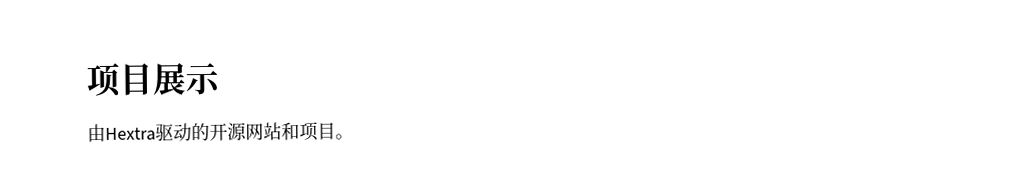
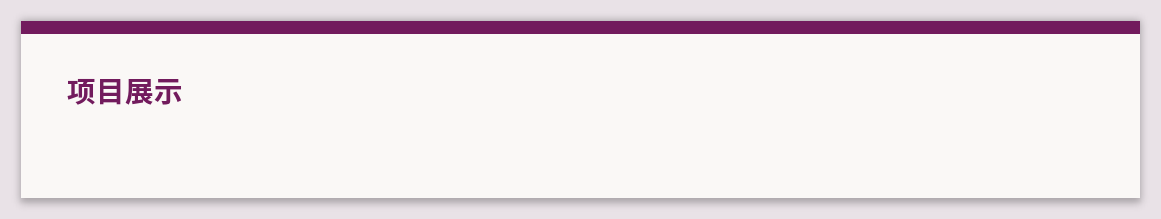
[87,121,354,143] // 由Hextra驱动的开源网站和项目。 -> (183, 92) none

